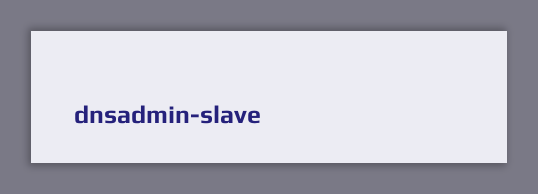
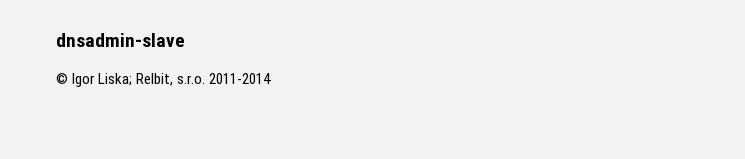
(261, 114) none -> [56,73,272,87] // © Igor Liska; Relbit, s.r.o. 2011-2014

